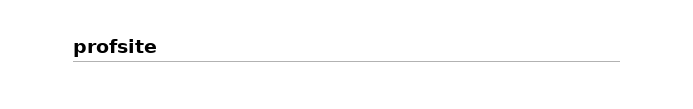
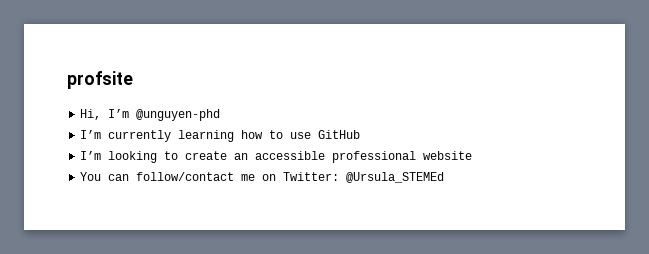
(157, 48) none -> [80,109,221,121] [80,130,361,142] [80,151,473,163] [80,172,445,183] // Hi, I’m @unguyen-phd // I’m currently learning how to use GitHub // I’m looking to create an accessible professional website // You can follow/contact me on Twitter: @Ursula_STEMEd

